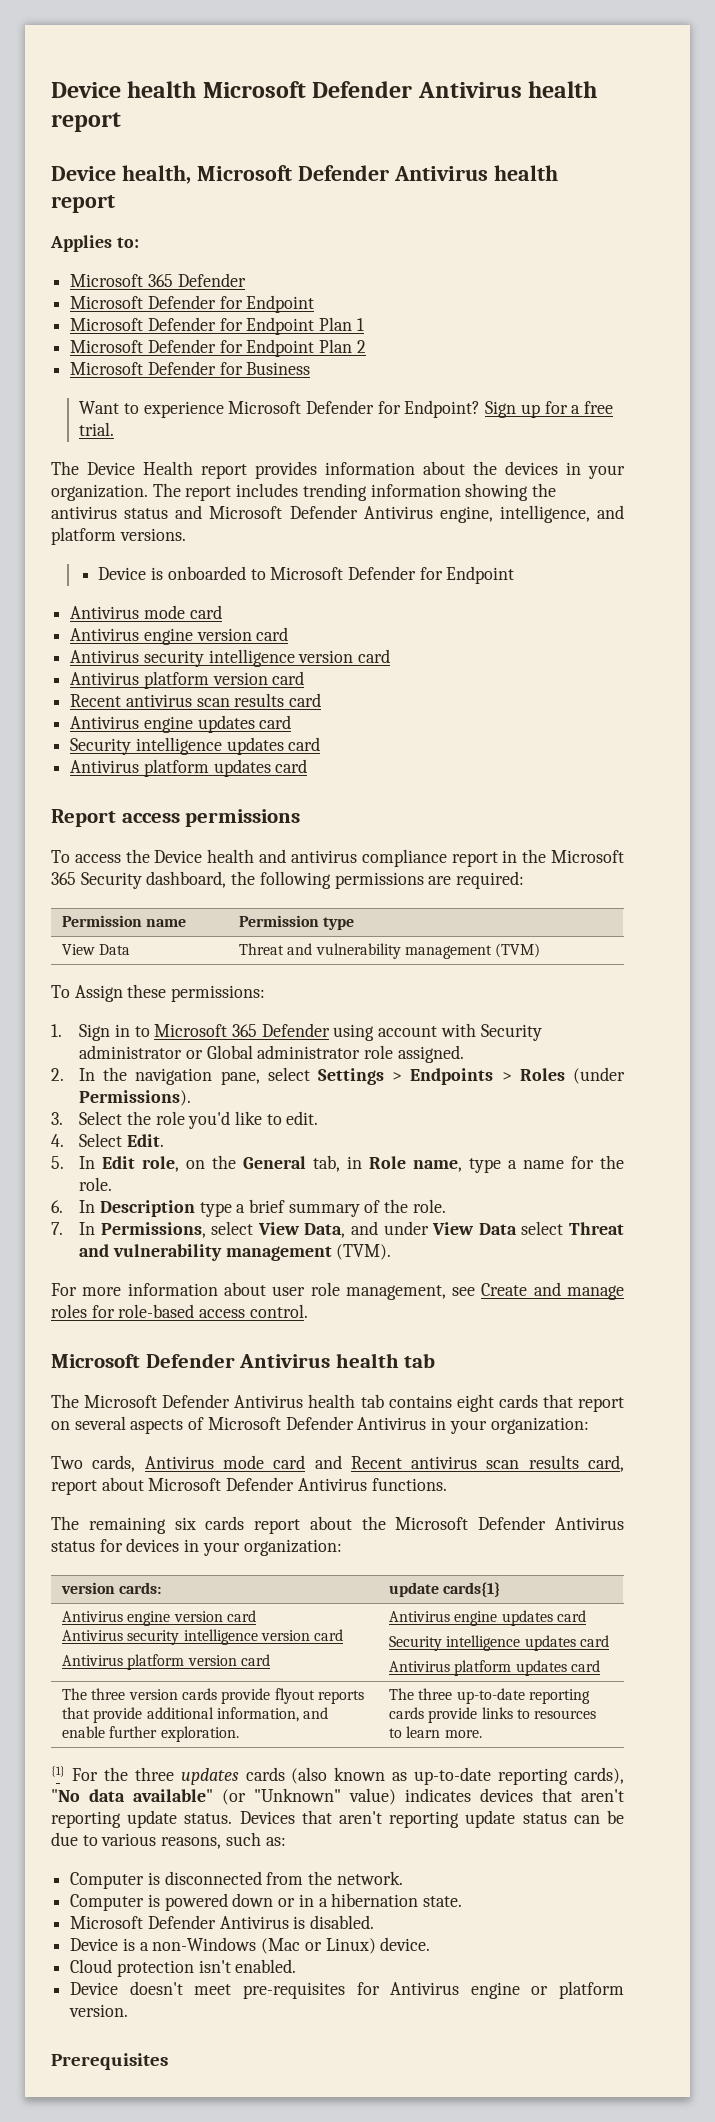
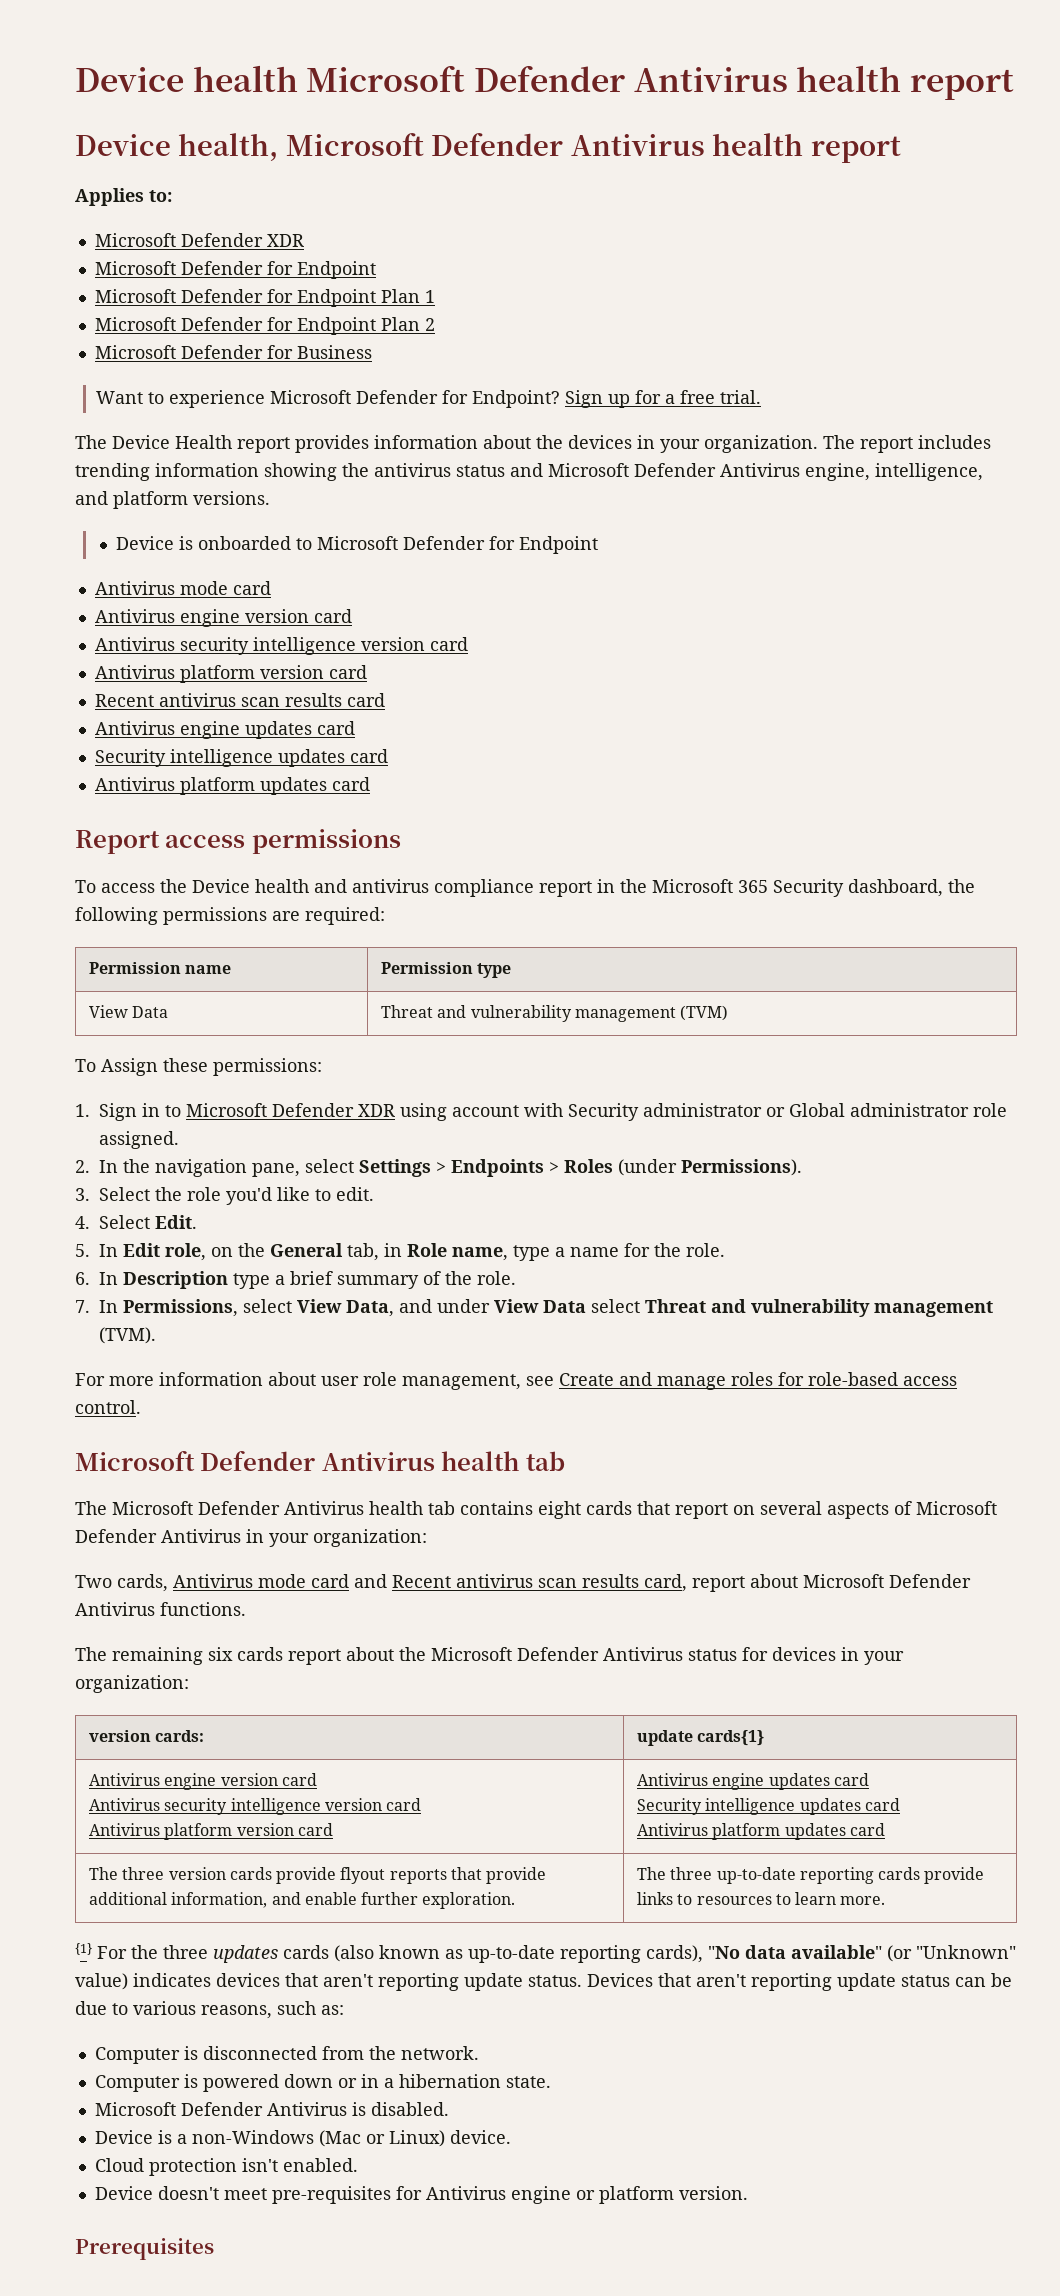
[147,273,246,287] 365 Defender -> [180,233,304,247] Defender XDR
[231,1023,330,1037] 365 Defender -> [272,1103,395,1117] Defender XDR

